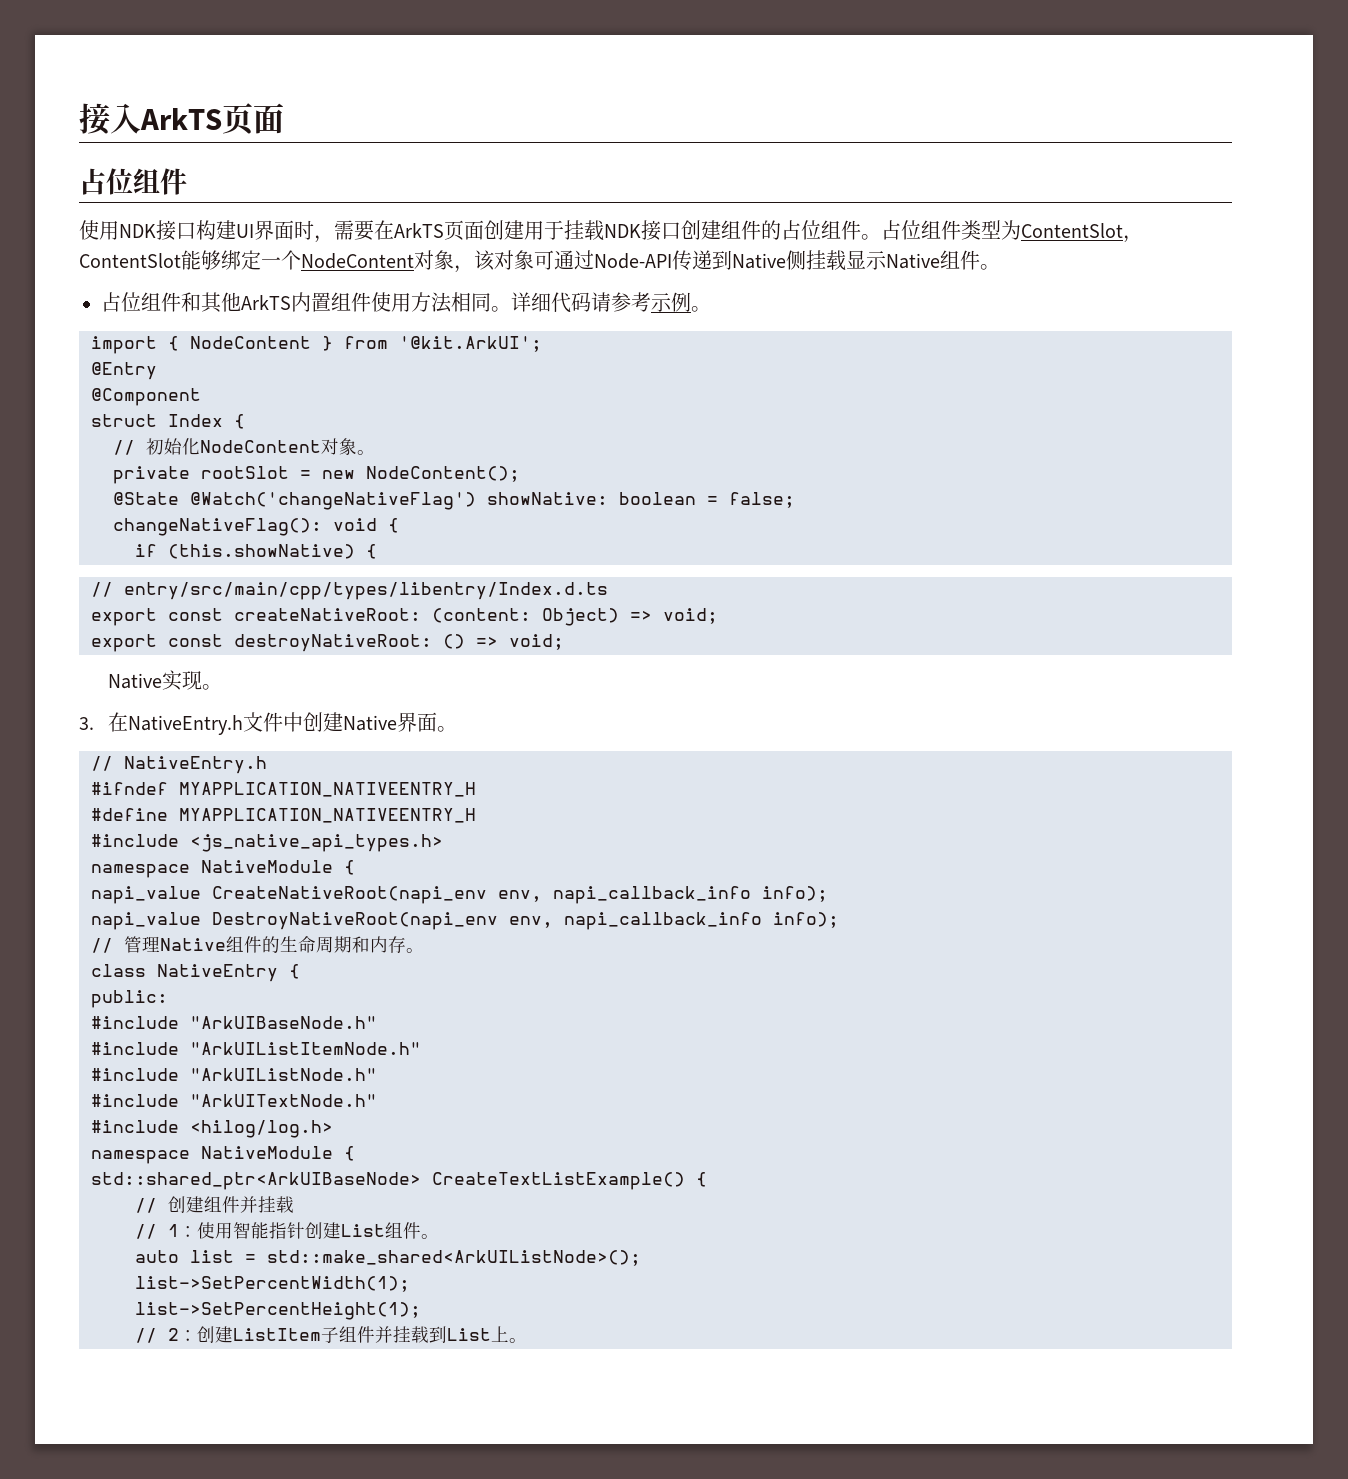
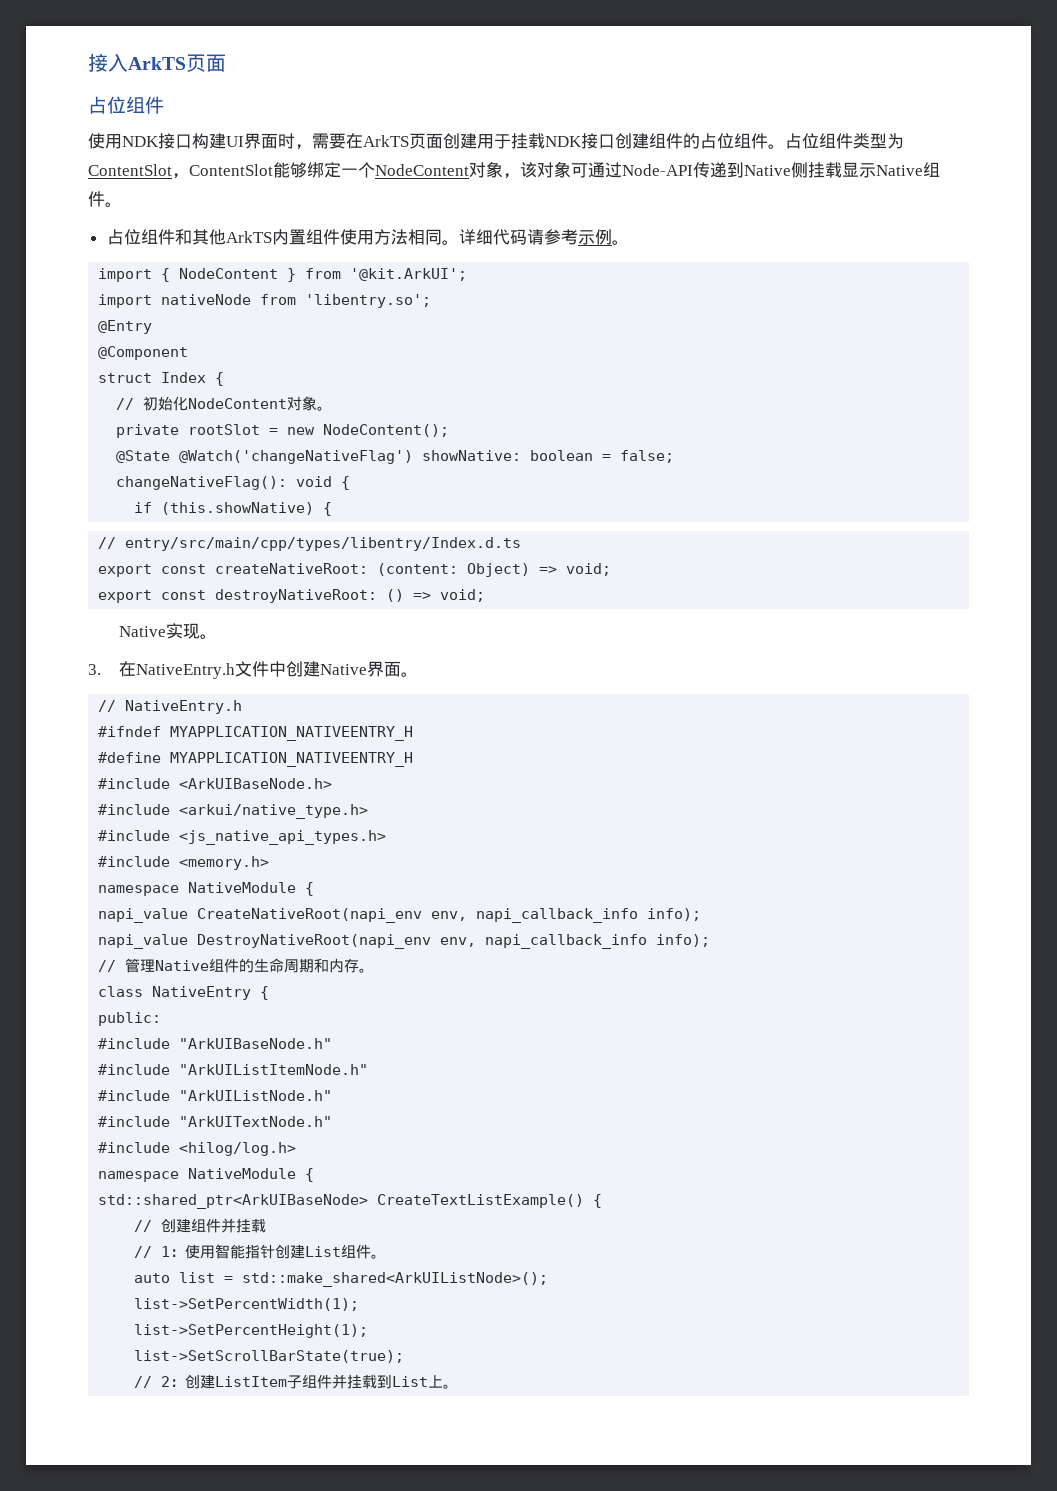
(542, 344) none -> [98,294,432,308] // import nativeNode from 'libentry.so';
(476, 815) none -> [98,778,333,789] [98,804,369,819] // #include <ArkUIBaseNode.h> // #include <arkui/native_type.h>
(443, 843) none -> [98,856,270,870] // #include <memory.h>
(421, 1311) none -> [134,1350,405,1363] // list->SetScrollBarState(true);

